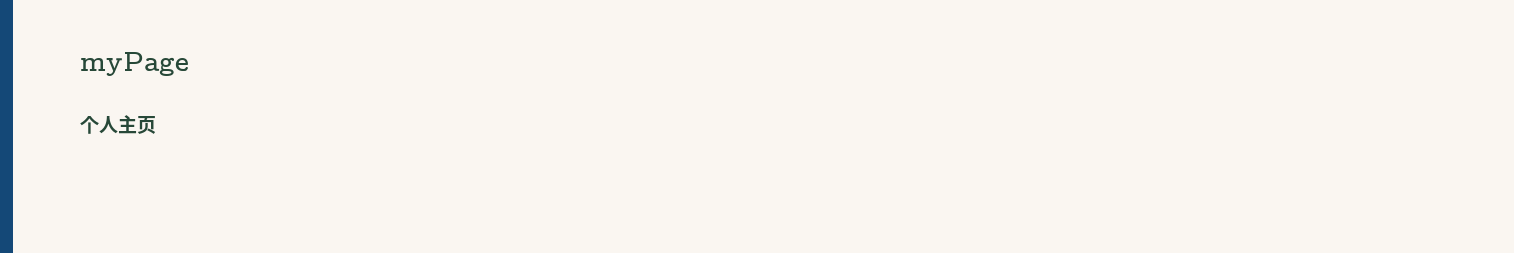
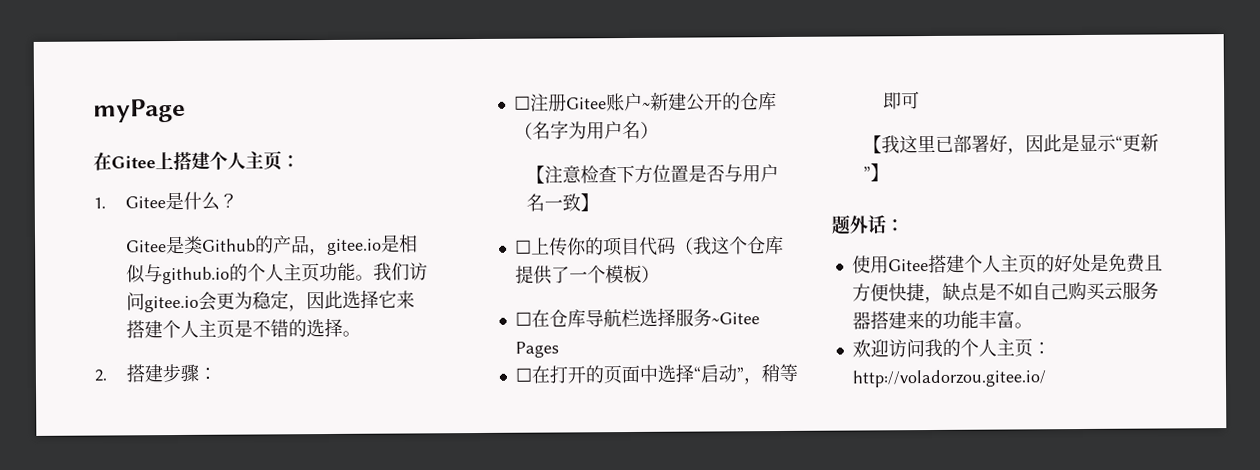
[80,115,156,134] 个人主页 -> [93,150,300,171] [93,191,239,211] [126,234,419,256] [126,262,429,285] [126,289,416,313] [126,317,362,339] [94,363,218,383] [513,92,777,112] [513,120,659,140] [526,164,780,184] [526,193,600,212] [514,235,784,257] [514,264,660,285] [514,307,760,328] [514,341,559,358] [514,363,798,385] [882,91,920,110] [863,133,1160,155] [863,163,890,182] [831,214,904,235] [851,253,1163,274] [851,281,1159,304] [851,310,1033,330] [851,338,1051,358] [851,369,1047,388] 在Gitee上搭建个人主页： // 1. Gitee是什么？ // Gitee是类Github的产品，gitee.io是相似与github.io的个人主页功能。我们访问gitee.io会更为稳定，因此选择它来搭建个人主页是不错的选择。 // 2.搭建步骤： // ☐注册Gitee账户~新建公开的仓库（名字为用户名） // 【注意检查下方位置是否与用户名一致】 // ☐上传你的项目代码（我这个仓库提供了一个模板） // ☐在仓库导航栏选择服务~Gitee Pages // ☐在打开的页面中选择“启动”，稍等即可 // 【我这里已部署好，因此是显示“更新”】 // 题外话： // 使用Gitee搭建个人主页的好处是免费且方便快捷，缺点是不如自己购买云服务器搭建来的功能丰富。 // 欢迎访问我的个人主页：http://voladorzou.gitee.io/

